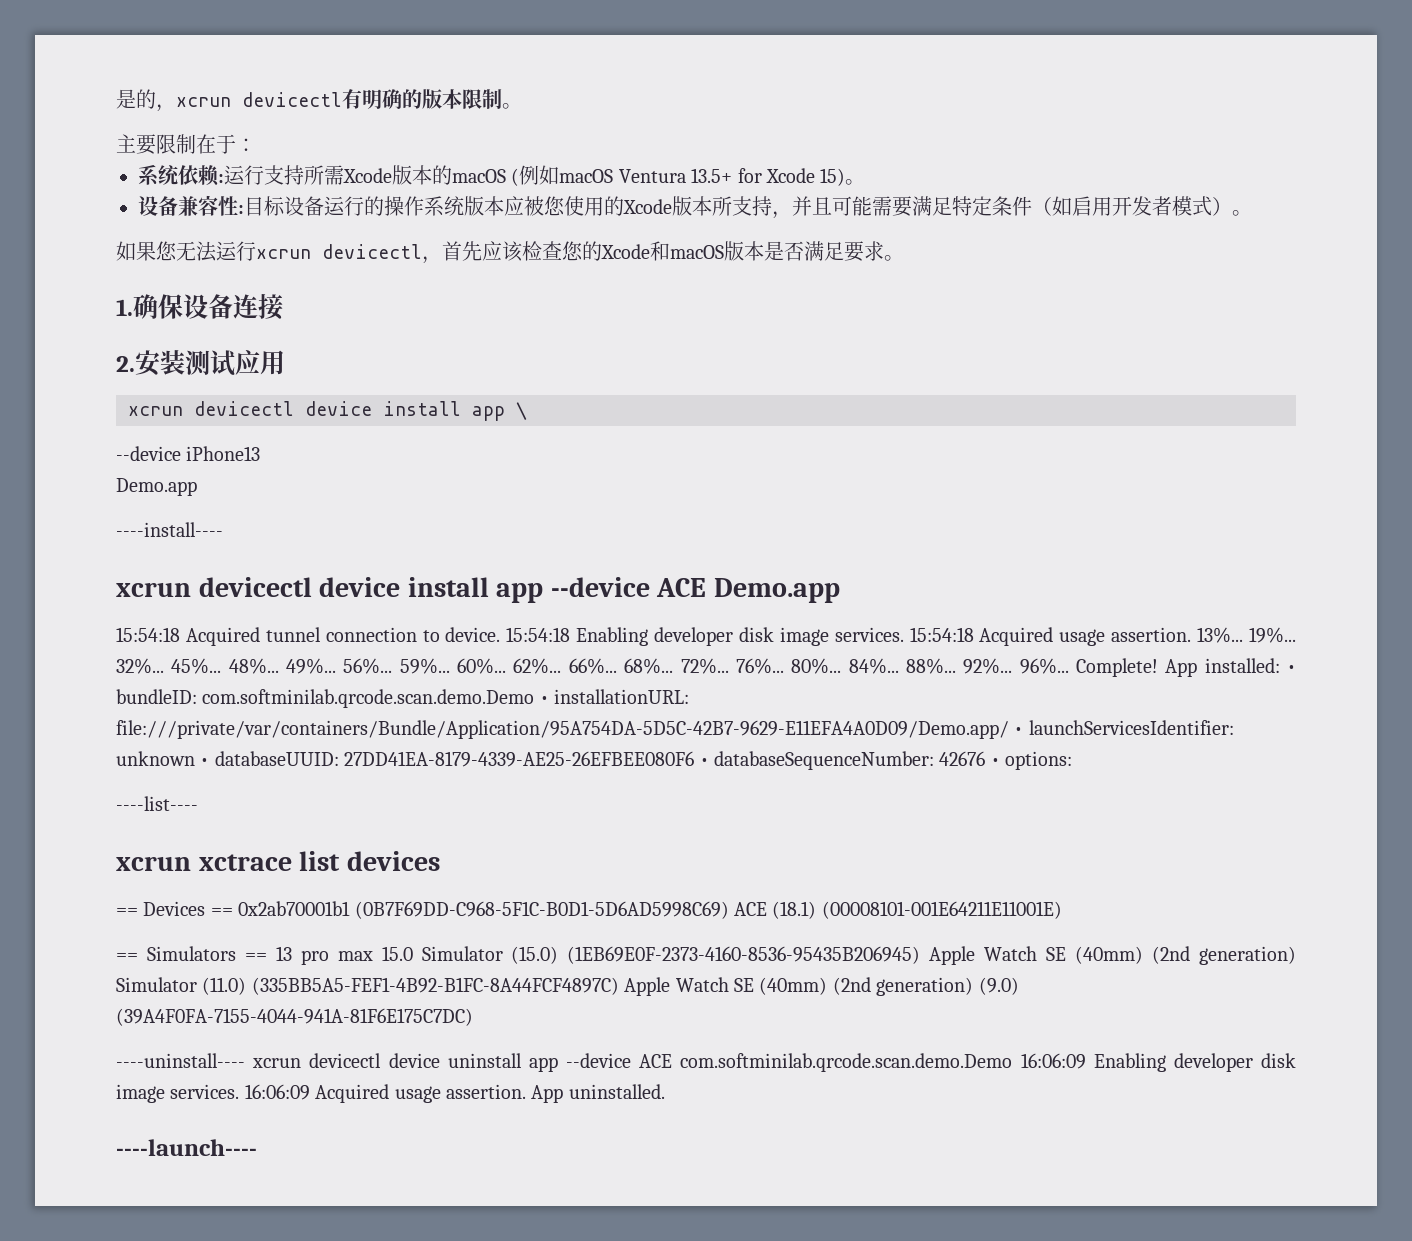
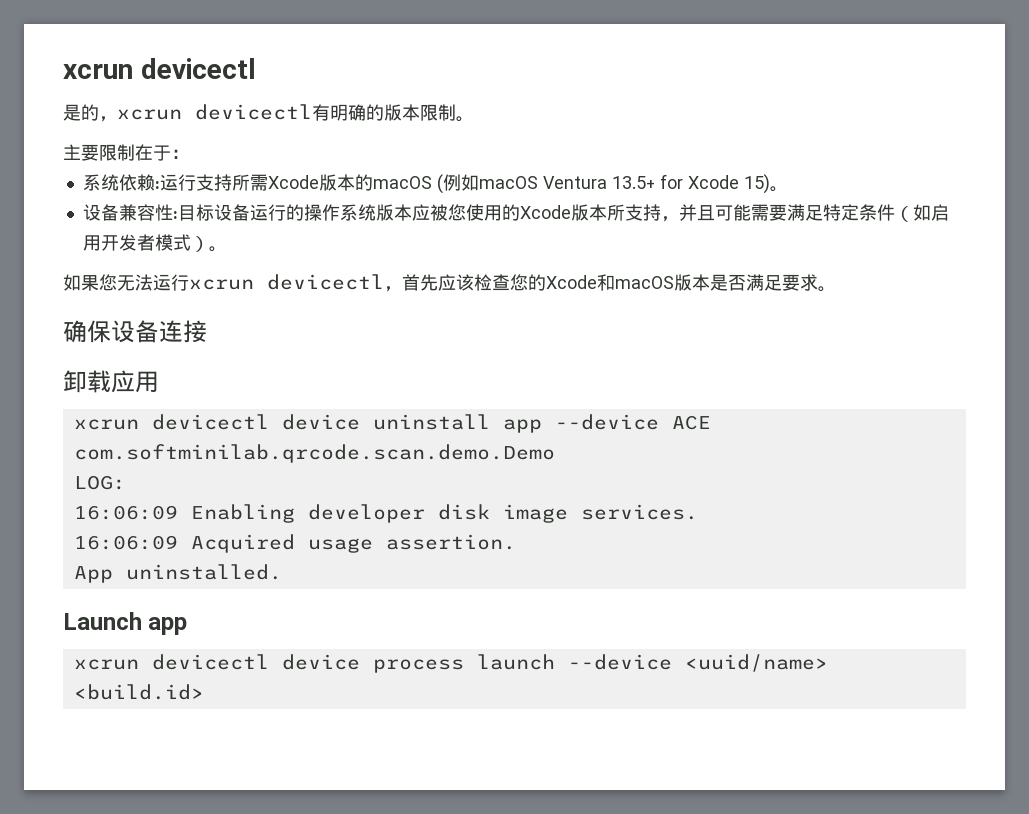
(116, 99) none -> [63,58,256,79] xcrun devicectl //
[116,299,133,316] 1. -> (836, 289) none
[116,350,235,376] 2.安装测试 -> [63,370,111,393] 卸载
[383,401,527,421] [116,446,261,461] [116,478,197,496] [116,522,223,537] [116,577,840,603] [116,627,1296,646] [116,658,1296,677] [116,689,690,708] [116,720,1234,739] [116,751,1073,770] [116,796,198,811] [116,851,440,871] [116,901,1062,919] [116,946,1296,965] [116,977,1019,996] [116,1008,473,1026] [116,1053,440,1068] install app \ // --device iPhone13 // Demo.app // ----install---- // xcrun devicectl device install app --device ACE Demo.app // 15:54:18 Acquired tunnel connection to device. 15:54:18 Enabling developer disk image services. 15:54:18 Acquired usage assertion. 13%... 19%... 32%... 45%... 48%... 49%... 56%... 59%... 60%... 62%... 66%... 68%... 72%... 76%... 80%... 84%... 88%... 92%... 96%... Complete! App installed: • bundleID: com.softminilab.qrcode.scan.demo.Demo • installationURL: file:///private/var/containers/Bundle/Application/95A754DA-5D5C-42B7-9629-E11EFA4A0D09/Demo.app/ • launchServicesIdentifier: unknown • databaseUUID: 27DD41EA-8179-4339-AE25-26EFBEE080F6 • databaseSequenceNumber: 42676 • options: // ----list---- // xcrun xctrace list devices // == Devices == 0x2ab70001b1 (0B7F69DD-C968-5F1C-B0D1-5D6AD5998C69) ACE (18.1) (00008101-001E64211E11001E) // == Simulators == 13 pro max 15.0 Simulator (15.0) (1EB69E0F-2373-4160-8536-95435B206945) Apple Watch SE (40mm) (2nd generation) Simulator (11.0) (335BB5A5-FEF1-4B92-B1FC-8A44FCF4897C) Apple Watch SE (40mm) (2nd generation) (9.0) (39A4F0FA-7155-4044-941A-81F6E175C7DC) // ----uninstall---- xcrun devicectl device -> (360, 422) none
(1013, 1062) none -> [73,475,126,490] // LOG: //
(240, 1091) none -> (698, 512) //
(526, 1091) none -> (516, 542) //
[116,1139,257,1156] ----launch---- -> [63,612,188,635] [73,654,828,673] [73,684,204,700] Launch app // xcrun devicectl device process launch --device <uuid/name> <build.id>

